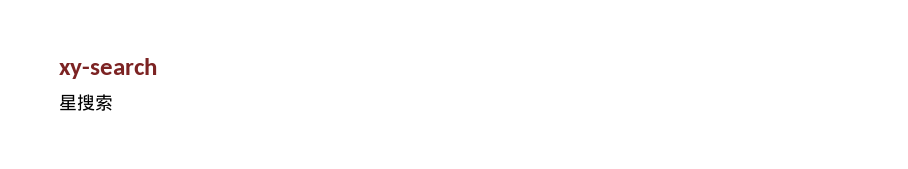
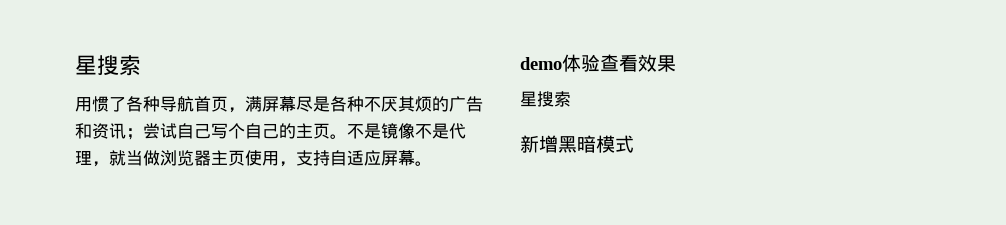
[59,58,157,79] [59,94,113,111] xy-search // 星搜索 -> [75,55,141,76] [75,96,483,113] [75,123,466,140] [75,150,432,167] [520,54,676,72] [520,91,571,107] [520,135,634,153] 星搜索 // 用惯了各种导航首页，满屏幕尽是各种不厌其烦的广告和资讯；尝试自己写个自己的主页。不是镜像不是代理，就当做浏览器主页使用，支持自适应屏幕。 // demo体验查看效果 // 星搜索 // 新增黑暗模式

